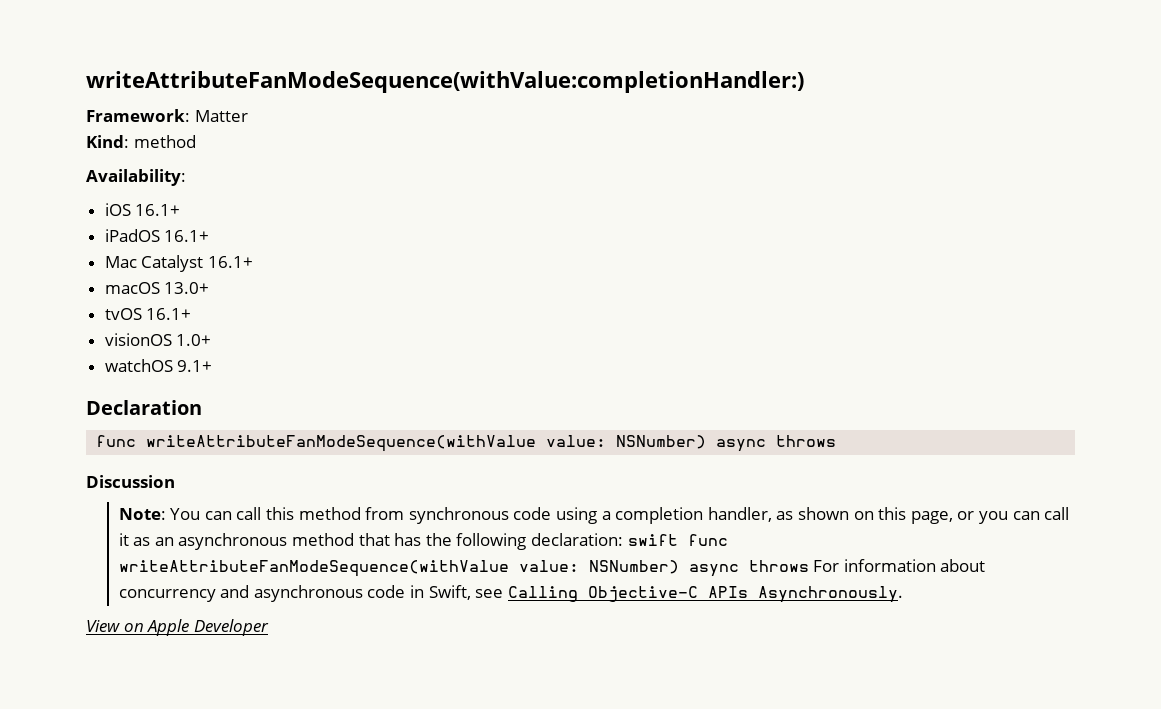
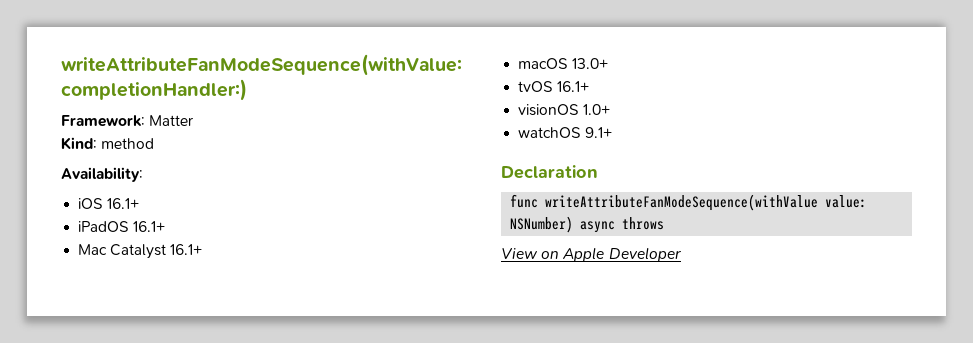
[86,475,175,488] [118,507,1070,524] [118,533,728,550] [118,559,986,577] [118,585,903,603] // Discussion // Note: You can call this method from synchronous code using a completion handler, as shown on this page, or you can call it as an asynchronous method that has the following declaration: swift func writeAttributeFanModeSequence(withValue value: NSNumber) async throws For information about concurrency and asynchronous code in Swift, see Calling Objective-C APIs Asynchronously. -> (665, 223) none

